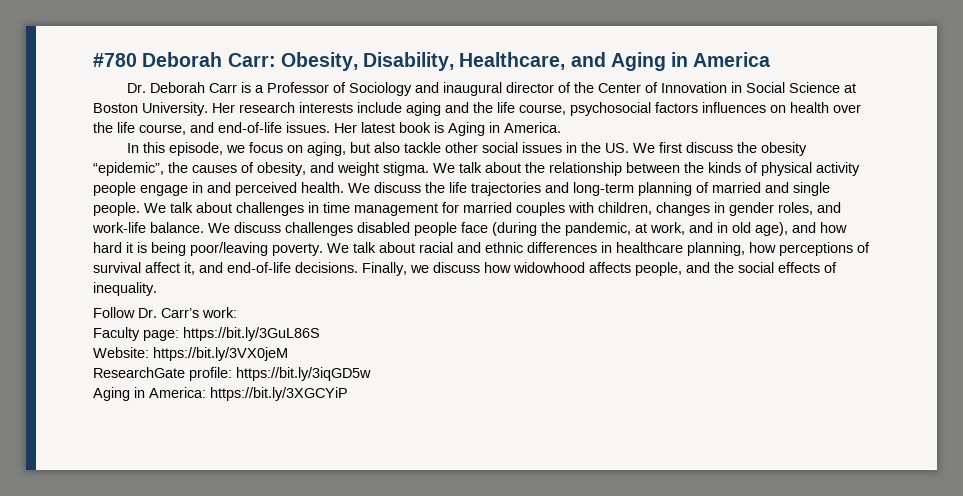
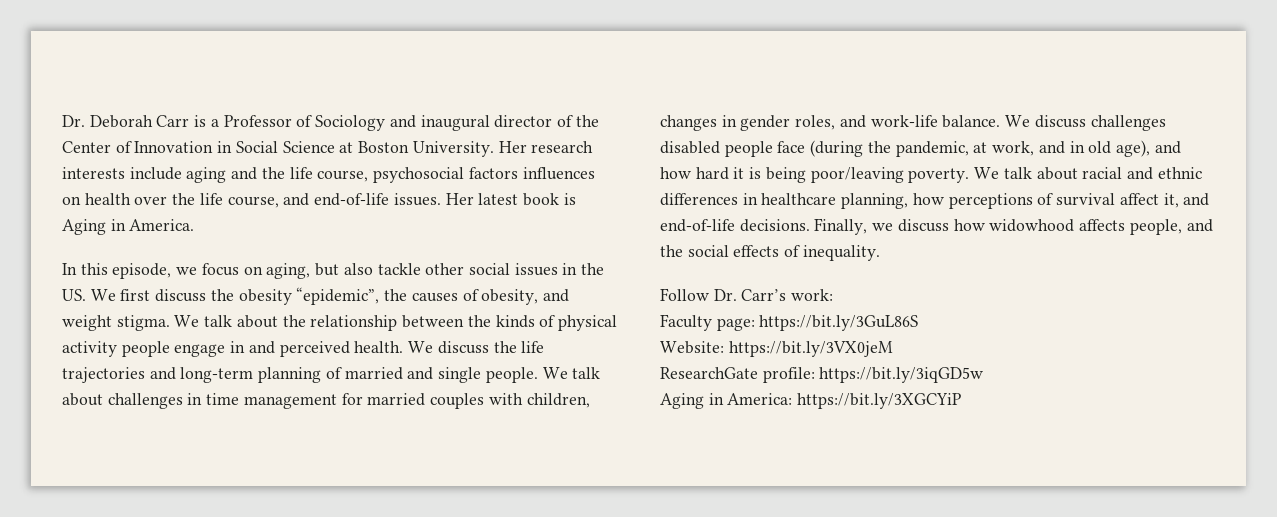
[93,52,771,71] #780 Deborah Carr: Obesity, Disability, Healthcare, and Aging in America // -> (62, 121) none

